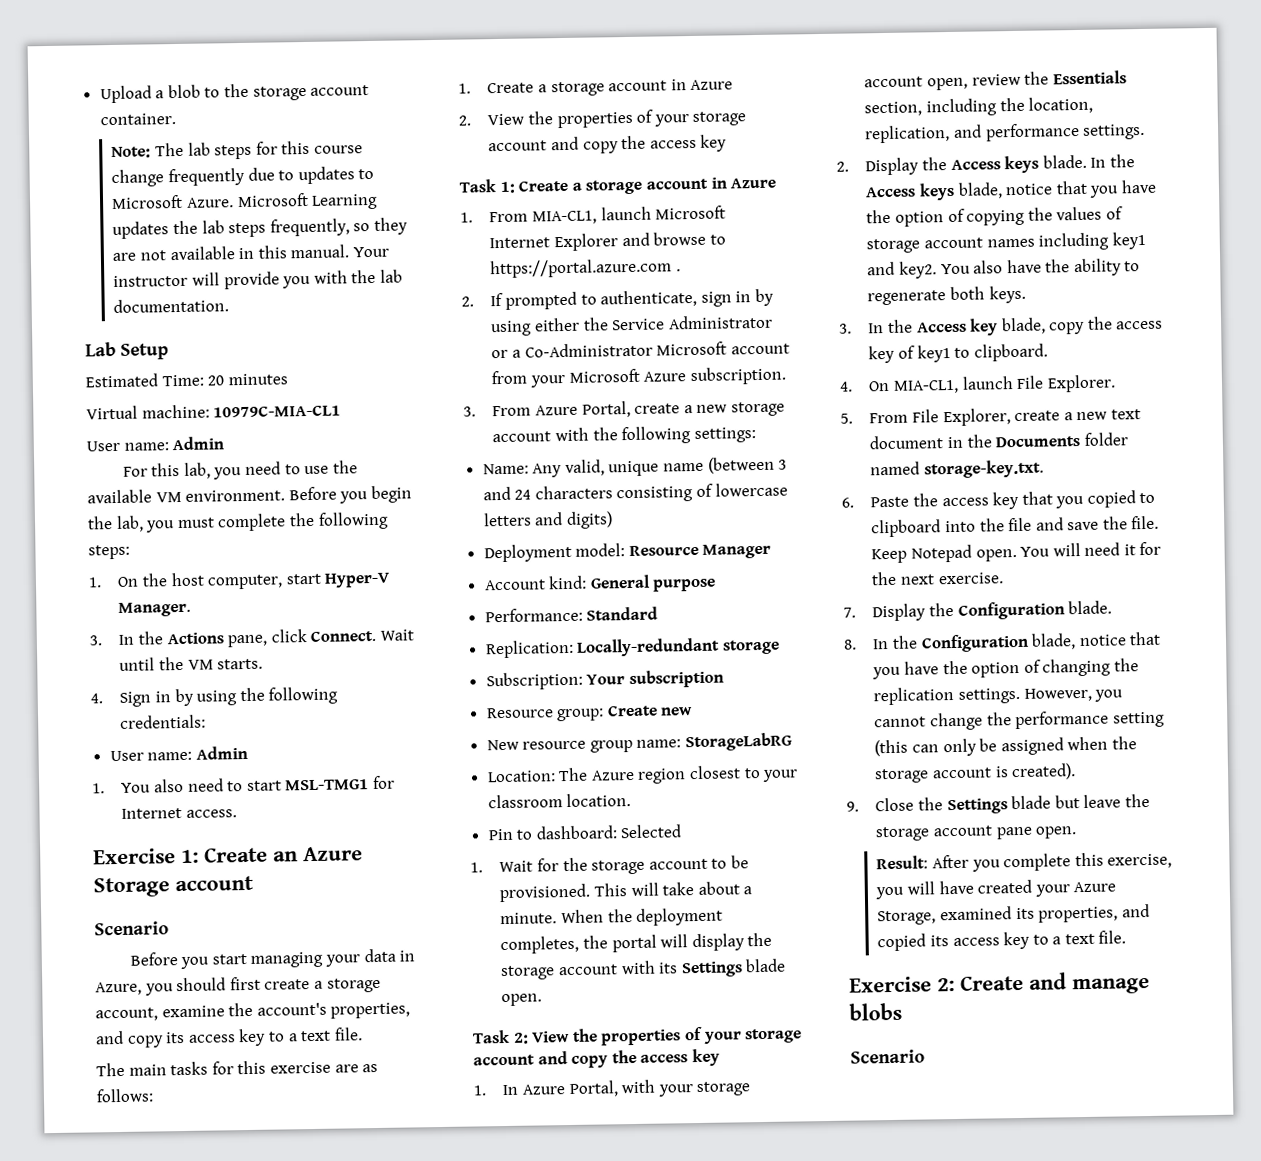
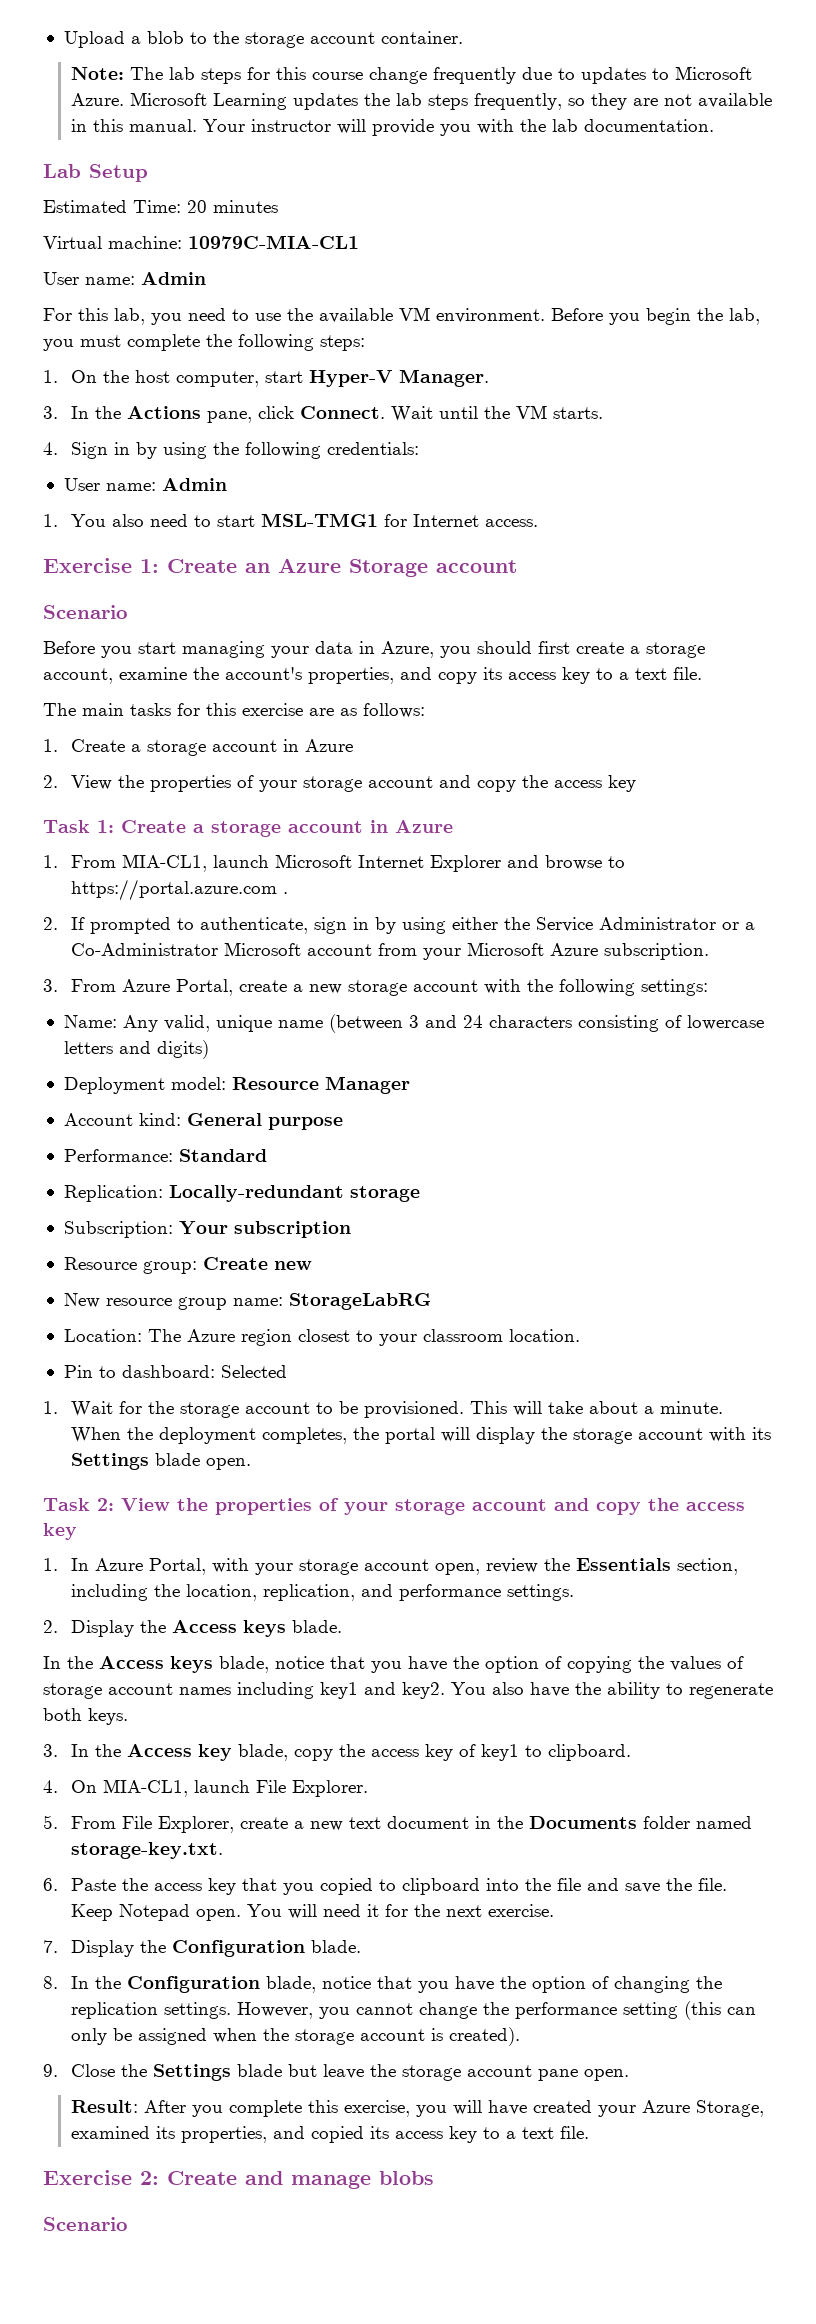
(1087, 161) none -> (343, 1626) //

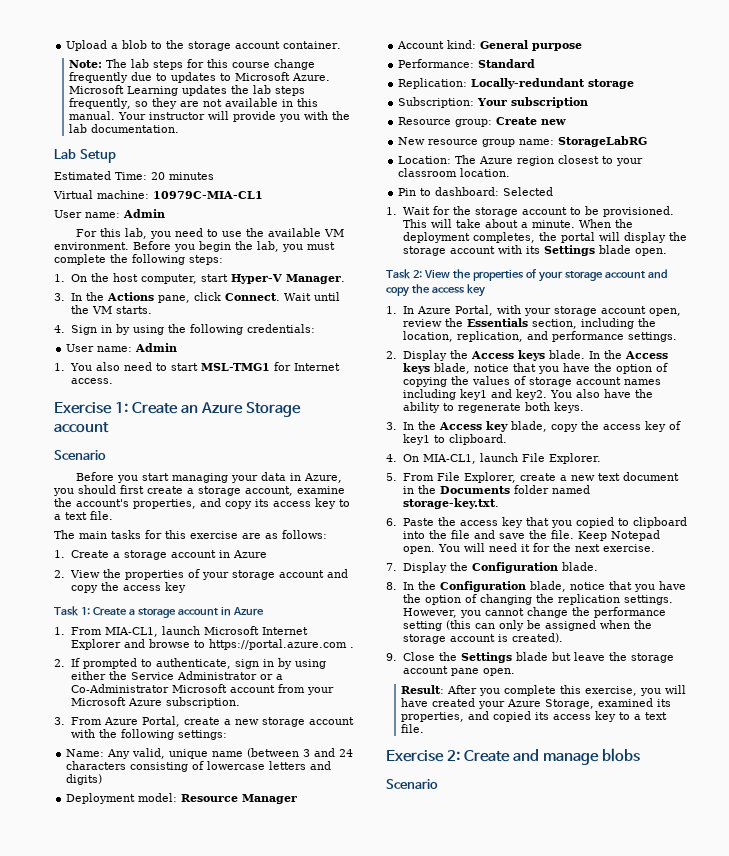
(343, 1626) // -> (585, 354) none

